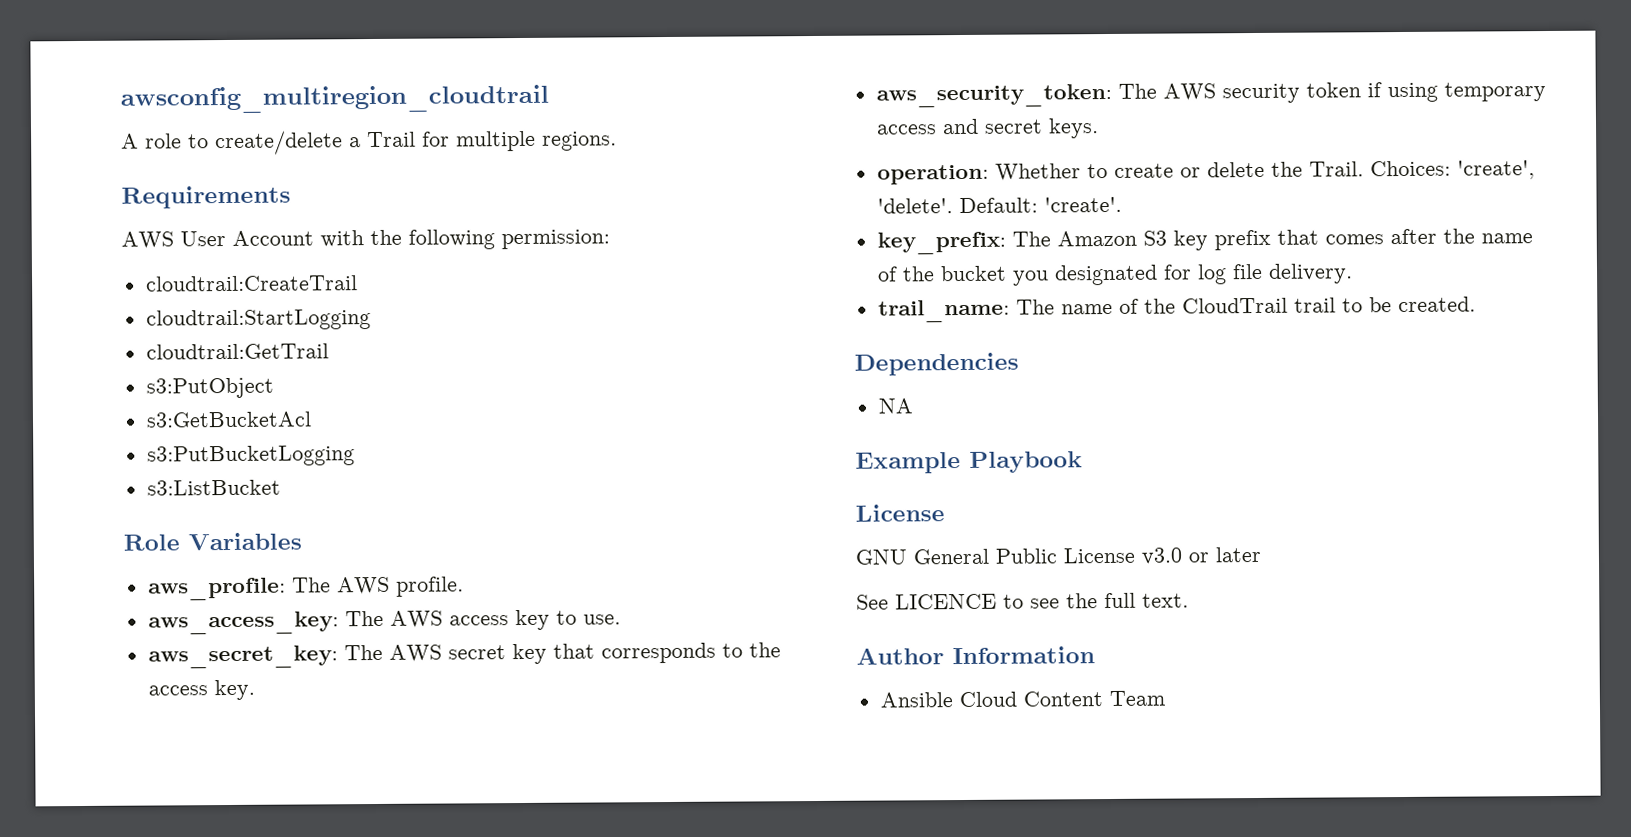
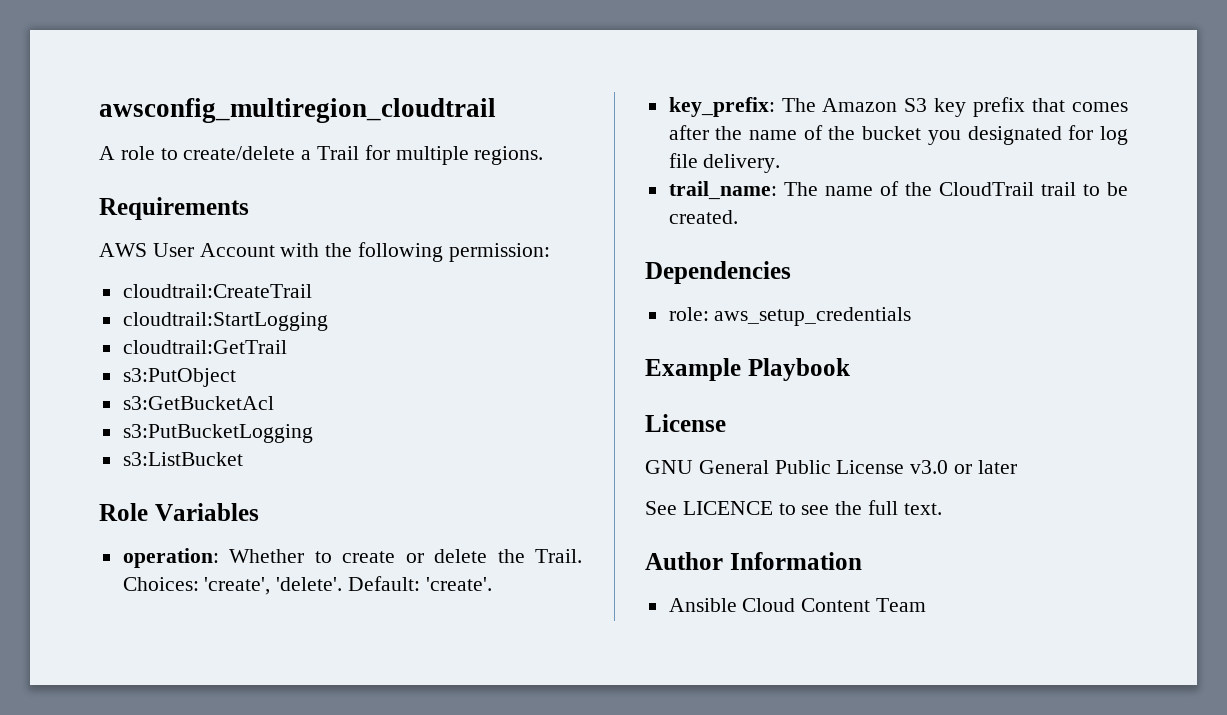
[147,576,464,601] [147,609,621,635] [147,642,781,669] [147,679,255,701] [875,82,1546,108] [876,118,1099,139] // aws_profile: The AWS profile. // aws_access_key: The AWS access key to use. // aws_secret_key: The AWS secret key that corresponds to the access key. // aws_security_token: The AWS security token if using temporary access and secret keys. -> (259, 512) none
[877,398,913,414] NA -> [668,307,912,326] role: aws_setup_credentials

